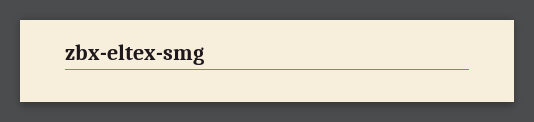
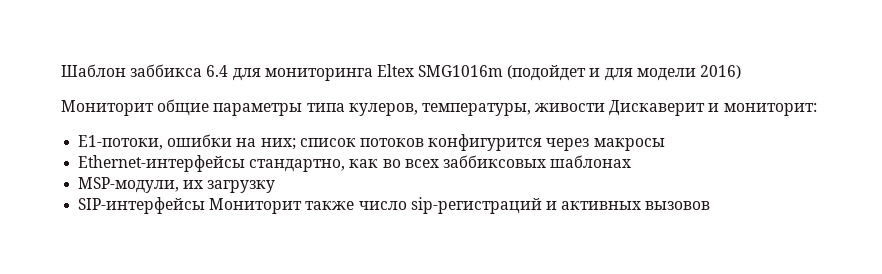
[65,44,204,65] zbx-eltex-smg -> [61,64,742,81] [61,99,817,116] [78,134,665,151] [78,155,632,172] [78,177,276,193] [78,197,711,214] Шаблон заббикса 6.4 для мониторинга Eltex SMG1016m (подойдет и для модели 2016) // Мониторит общие параметры типа кулеров, температуры, живости Дискаверит и мониторит: // E1-потоки, ошибки на них; список потоков конфигурится через макросы // Ethernet-интерфейсы стандартно, как во всех заббиксовых шаблонах // MSP-модули, их загрузку // SIP-интерфейсы Мониторит также число sip-регистраций и активных вызовов

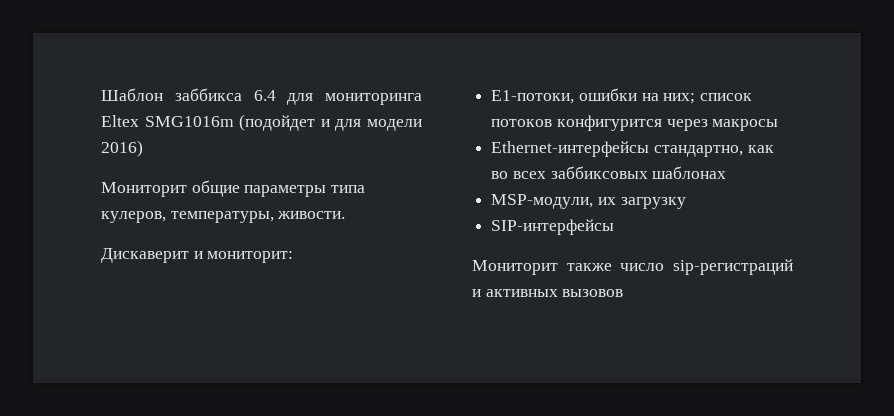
[535,103,606,112] живости -> [277,211,346,219] живости. //
(206, 205) none -> (615, 227) //

